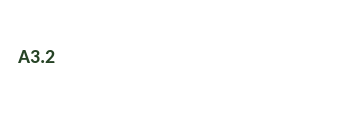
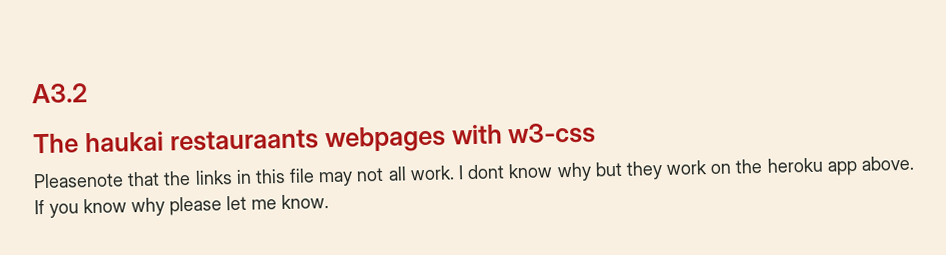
(55, 56) none -> [33,122,597,154] [33,155,914,189] [34,194,329,218] // The haukai restauraants webpages with w3-css // Pleasenote that the links in this file may not all work. I dont know why but they work on the heroku app above. If you know why please let me know.

